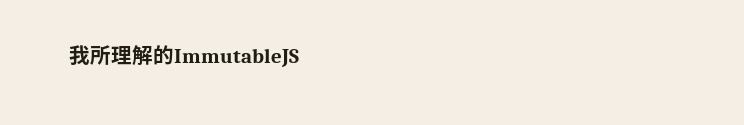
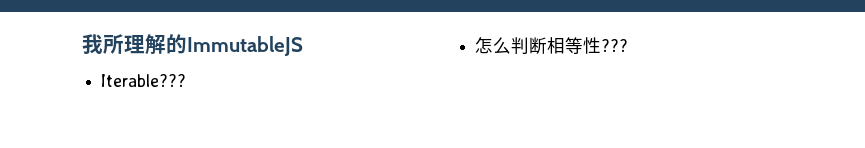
(299, 57) none -> [101,74,187,87] [475,37,629,54] // Iterable??? // 怎么判断相等性???

